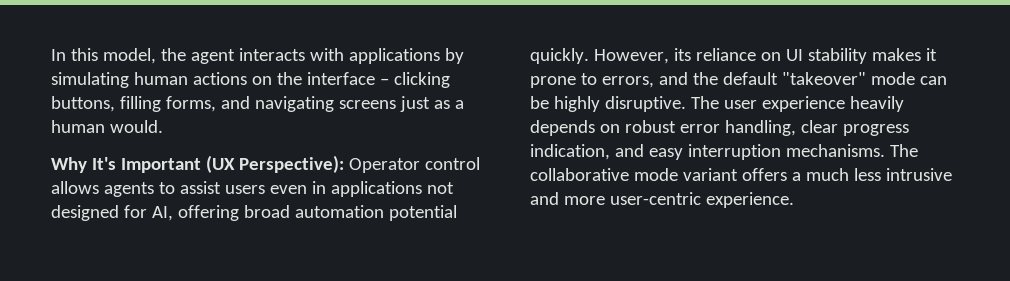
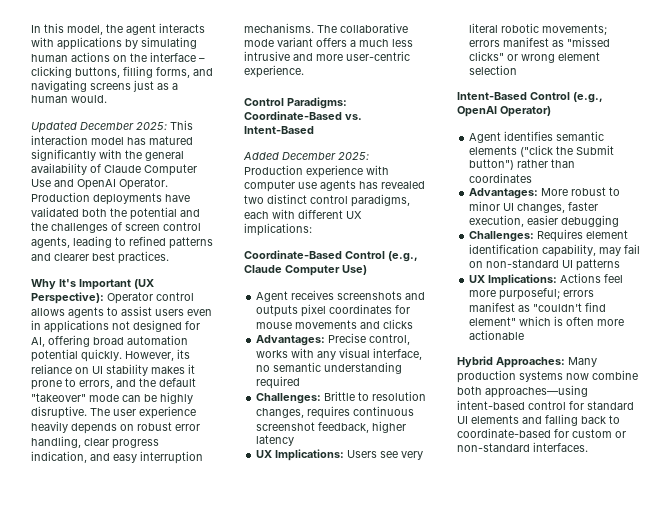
(163, 126) none -> [31,120,193,133] [31,135,193,145] [31,149,184,161] [31,163,197,176] [31,178,168,190] [31,192,190,205] [31,207,200,220] [31,222,201,233] [31,236,213,249] [31,251,169,264] // Updated December 2025: This interaction model has matured significantly with the general availability of Claude Computer Use and OpenAI Operator. Production deployments have validated both the potential and the challenges of screen control agents, leading to refined patterns and clearer best practices.
(794, 200) none -> [244,97,347,109] [244,111,362,120] [244,126,314,134] [243,152,369,160] [244,165,389,178] [244,180,425,192] [244,194,410,207] [244,209,362,219] [244,223,312,236] [244,250,418,262] [244,265,367,276] [256,290,426,302] [256,304,411,317] [256,319,414,329] [256,333,411,346] [256,348,423,360] [256,362,403,374] [256,376,301,389] [256,391,427,404] [256,406,415,419] [256,421,407,433] [256,435,295,446] [256,449,424,461] [469,23,608,35] [469,37,611,47] [469,51,601,63] [469,65,518,75] [457,92,603,103] [457,106,551,117] [469,131,605,143] [469,145,615,157] [469,159,576,170] [469,173,533,183] [469,187,621,199] [469,201,599,213] [469,215,620,227] [469,229,629,242] [469,244,641,257] [469,259,621,271] [469,273,624,286] [469,288,595,300] [469,302,607,312] [469,316,625,326] [469,330,525,340] [457,356,597,368] [457,370,638,383] [457,385,588,398] [457,400,634,410] [457,414,620,426] [457,428,626,438] [457,442,588,452] // Control Paradigms: Coordinate-Based vs. Intent-Based // Added December 2025: Production experience with computer use agents has revealed two distinct control paradigms, each with different UX implications: // Coordinate-Based Control (e.g., Claude Computer Use) // Agent receives screenshots and outputs pixel coordinates for mouse movements and clicks // Advantages: Precise control, works with any visual interface, no semantic understanding required // Challenges: Brittle to resolution changes, requires continuous screenshot feedback, higher latency // UX Implications: Users see very literal robotic movements; errors manifest as "missed clicks" or wrong element selection // Intent-Based Control (e.g., OpenAI Operator) // Agent identifies semantic elements ("click the Submit button") rather than coordinates // Advantages: More robust to minor UI changes, faster execution, easier debugging // Challenges: Requires element identification capability, may fail on non-standard UI patterns // UX Implications: Actions feel more purposeful; errors manifest as "couldn't find element" which is often more actionable // Hybrid Approaches: Many production systems now combine both approaches—using intent-based control for standard UI elements and falling back to coordinate-based for custom or non-standard interfaces.

